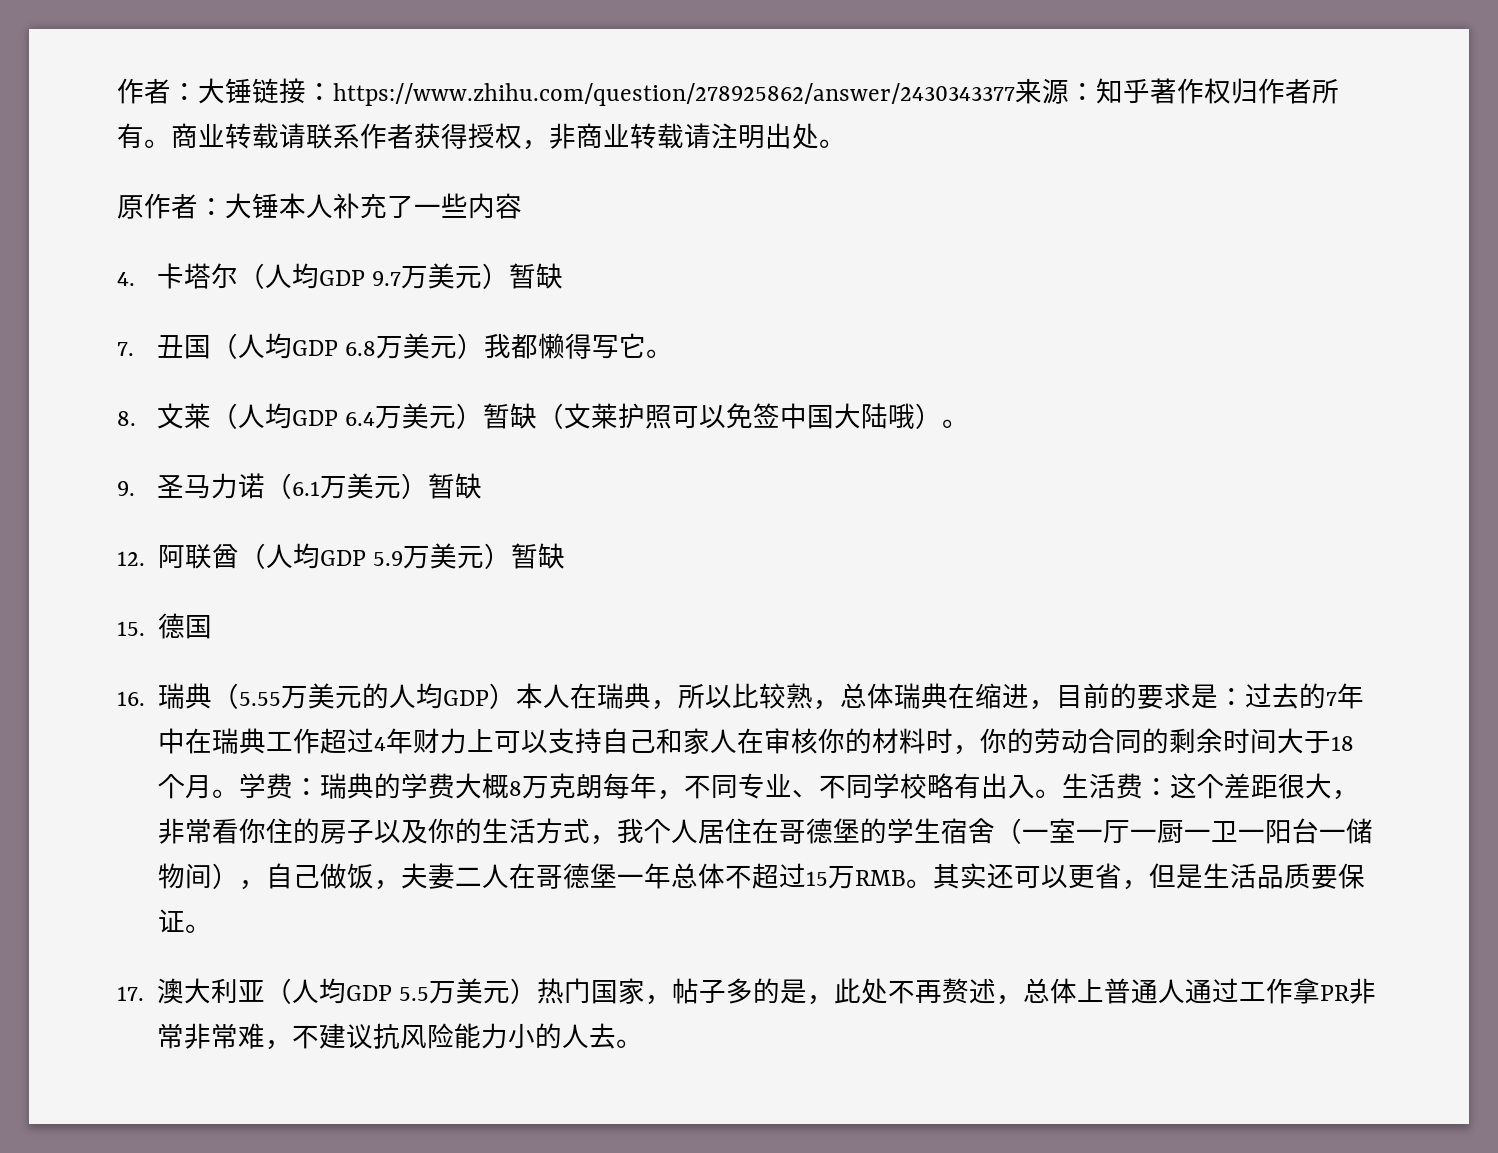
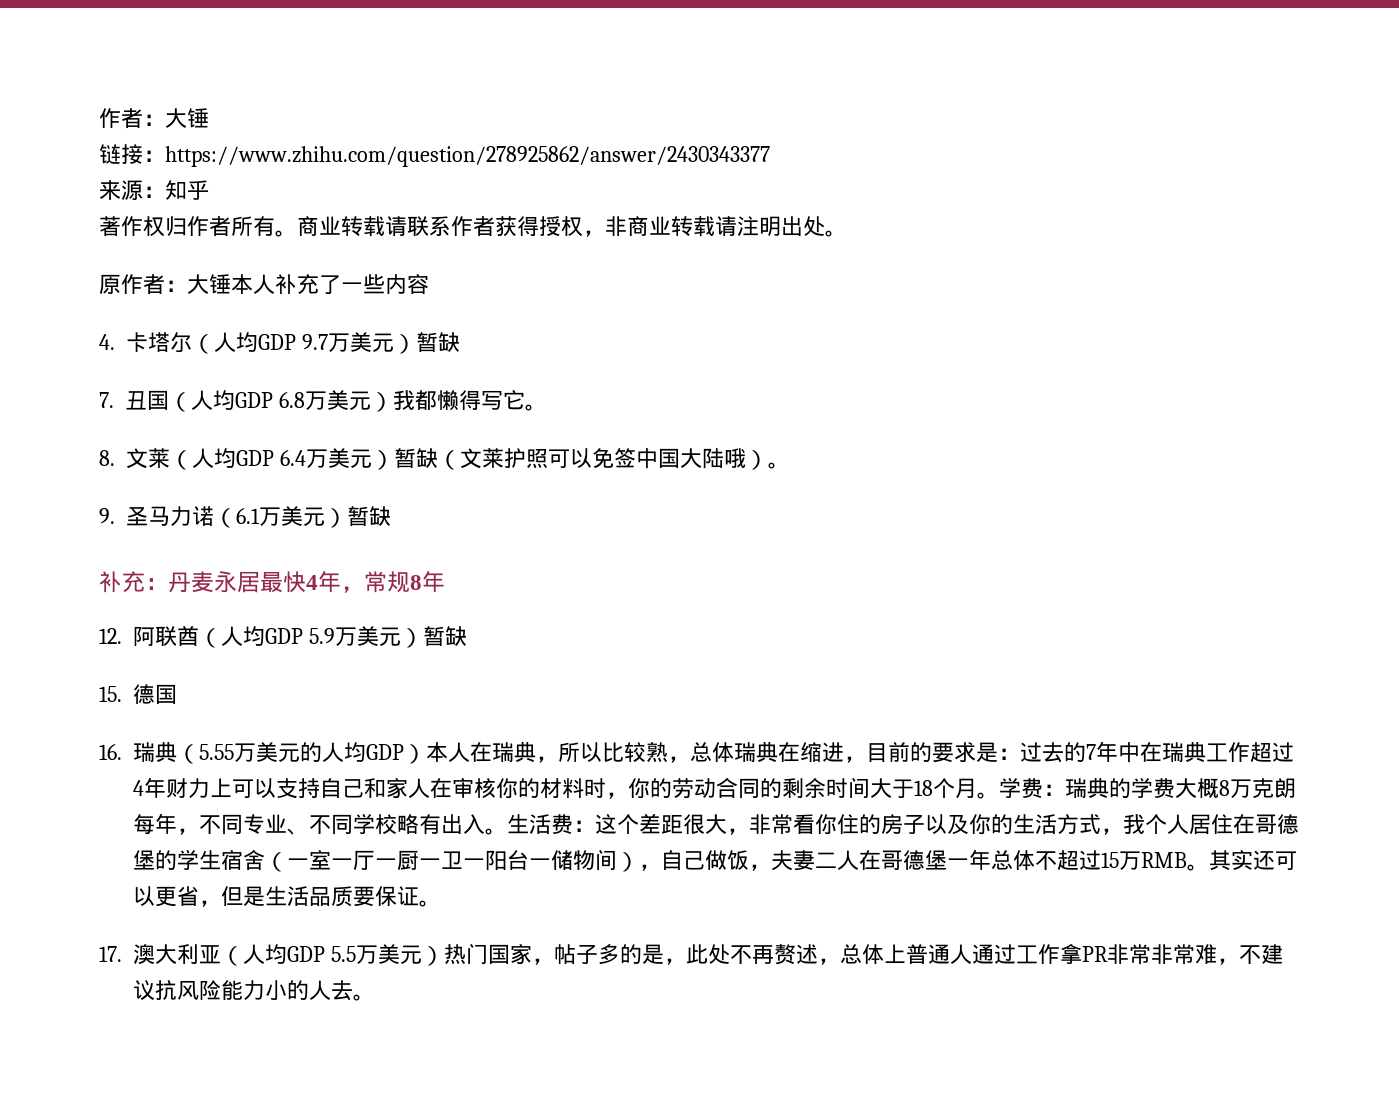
[117,78,252,104] 作者：大锤 -> [99,108,209,129] 作者：大锤 //
(1015, 94) none -> (770, 156) //
(1150, 91) none -> (209, 190) //
(482, 486) none -> [99,571,445,593] // 补充：丹麦永居最快4年，常规8年

